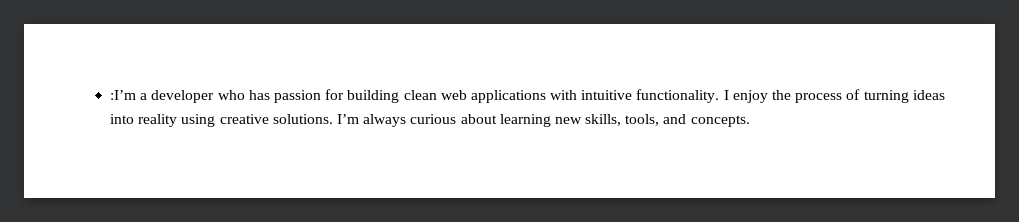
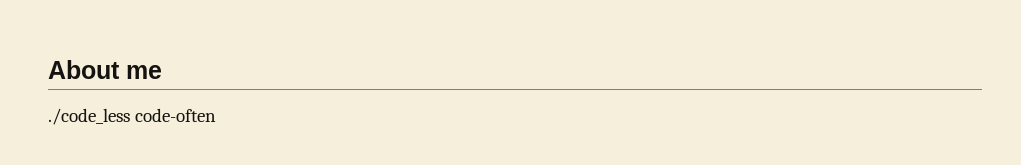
[110,89,945,103] [110,114,750,127] :I’m a developer who has passion for building clean web applications with intuitive functionality. I enjoy the process of turning ideas into reality using creative solutions. I’m always curious about learning new skills, tools, and concepts. -> [48,60,162,79] [48,108,217,125] About me // ./code_less code-often

